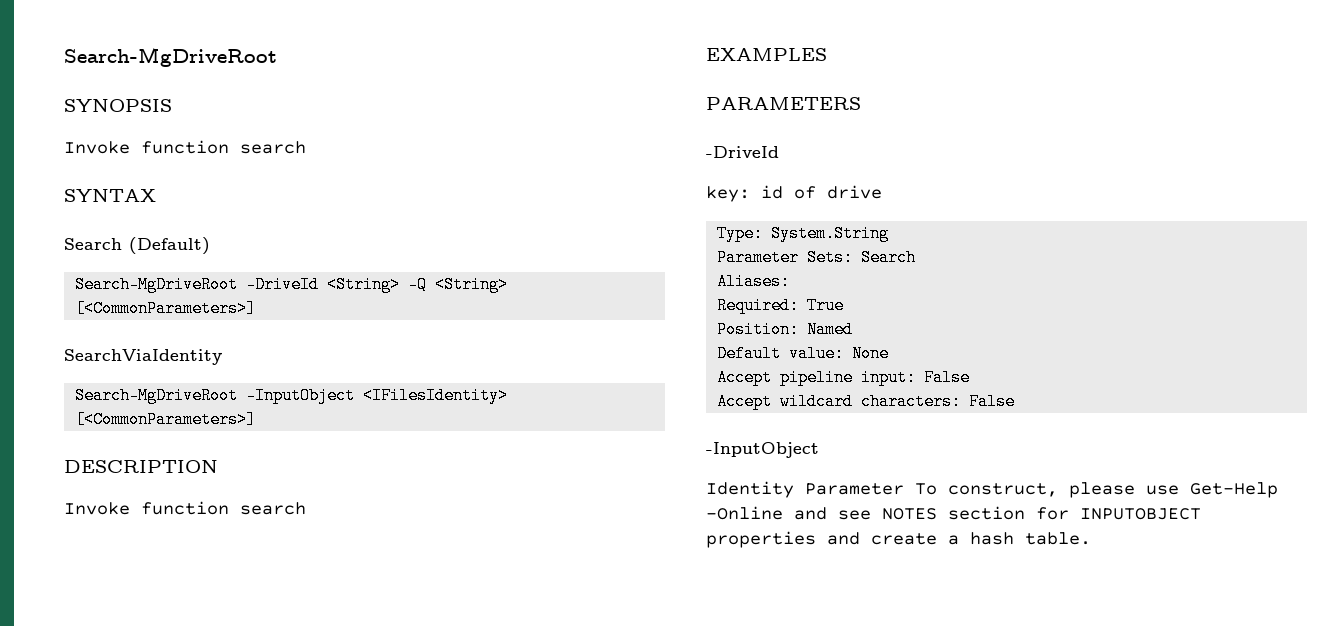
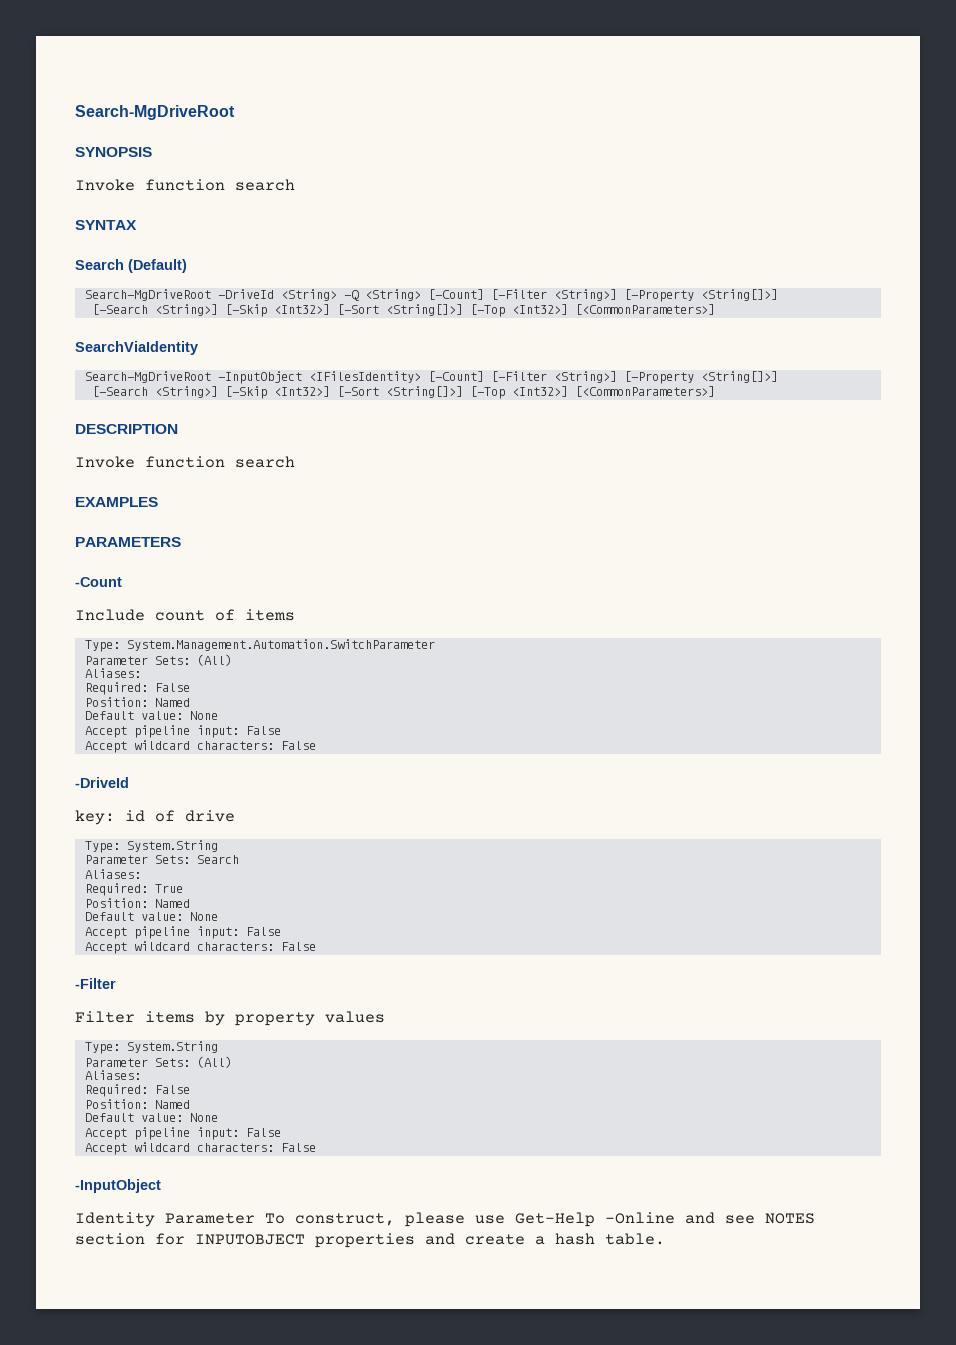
(509, 284) none -> [427,289,778,302] [91,304,568,317] [-Count] [-Filter <String>] [-Property <String[]>] // [-Search <String>] [-Skip <Int32>] [-Sort <String[]>] [-Top <Int32>]
(509, 395) none -> [427,371,778,384] [91,386,568,399] [-Count] [-Filter <String>] [-Property <String[]>] // [-Search <String>] [-Skip <Int32>] [-Sort <String[]>] [-Top <Int32>]
(861, 103) none -> [75,577,122,587] [75,609,295,621] [84,639,435,652] [84,654,232,666] [84,668,141,678] [84,682,190,695] [84,697,190,707] [84,711,218,720] [84,725,281,738] [84,740,316,753] // -Count // Include count of items // Type: System.Management.Automation.SwitchParameter // Parameter Sets: (All) // Aliases: // Required: False // Position: Named // Default value: None // Accept pipeline input: False // Accept wildcard characters: False
(1016, 401) none -> [75,978,116,989] [75,1011,385,1026] [84,1041,218,1054] [84,1056,232,1068] [84,1070,141,1080] [84,1084,190,1097] [84,1099,190,1109] [84,1113,218,1122] [84,1127,281,1140] [84,1142,316,1155] // -Filter // Filter items by property values // Type: System.String // Parameter Sets: (All) // Aliases: // Required: False // Position: Named // Default value: None // Accept pipeline input: False // Accept wildcard characters: False

